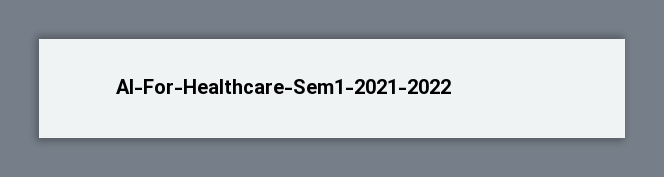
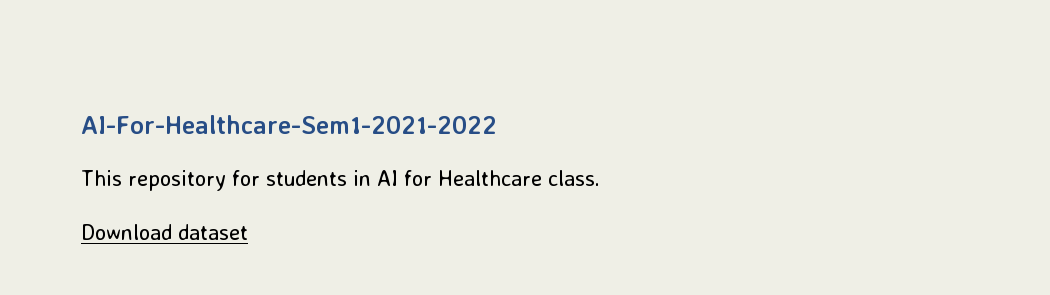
(451, 86) none -> [81,170,600,191] [81,224,248,240] // This repository for students in AI for Healthcare class. // Download dataset

